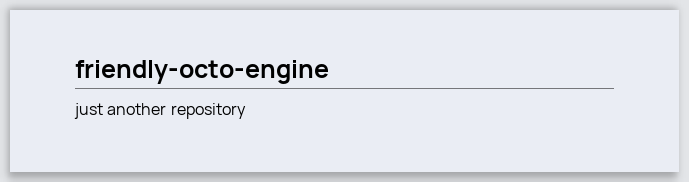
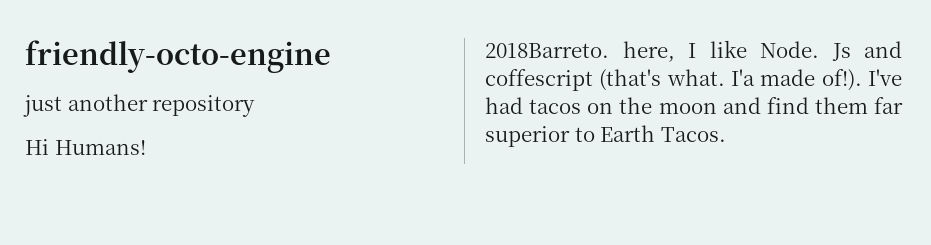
(246, 111) none -> [25,139,146,155] [485,40,902,62] [485,69,902,91] [485,97,903,114] [485,125,726,147] // Hi Humans! // 2018Barreto. here, I like Node. Js and coffescript (that's what. I'a made of!). I've had tacos on the moon and find them far superior to Earth Tacos.

